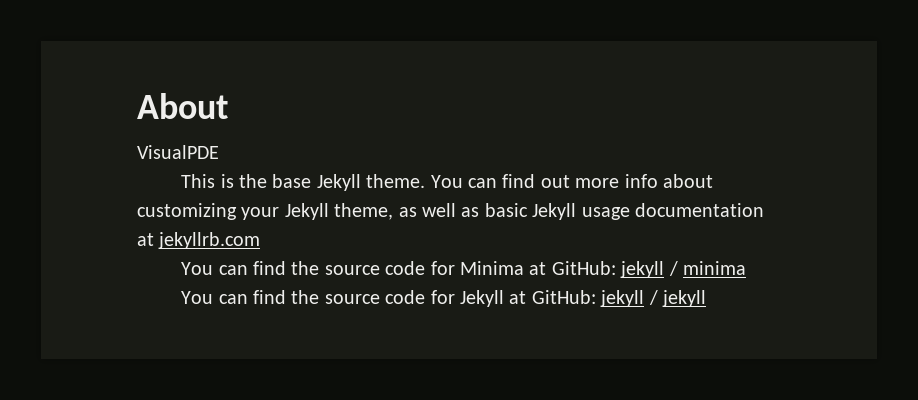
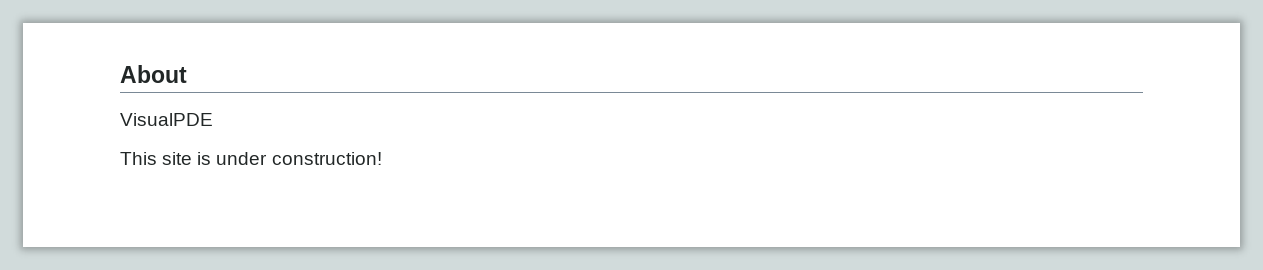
[220,174,714,191] [137,203,764,220] [137,232,261,249] [181,261,747,278] [181,290,707,307] is the base Jekyll theme. You can find out more info about customizing your Jekyll theme, as well as basic Jekyll usage documentation at jekyllrb.com // You can find the source code for Minima at GitHub: jekyll / minima // You can find the source code for Jekyll at GitHub: jekyll / jekyll -> [162,152,382,165] site is under construction!

